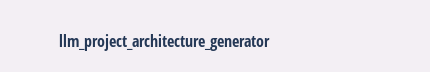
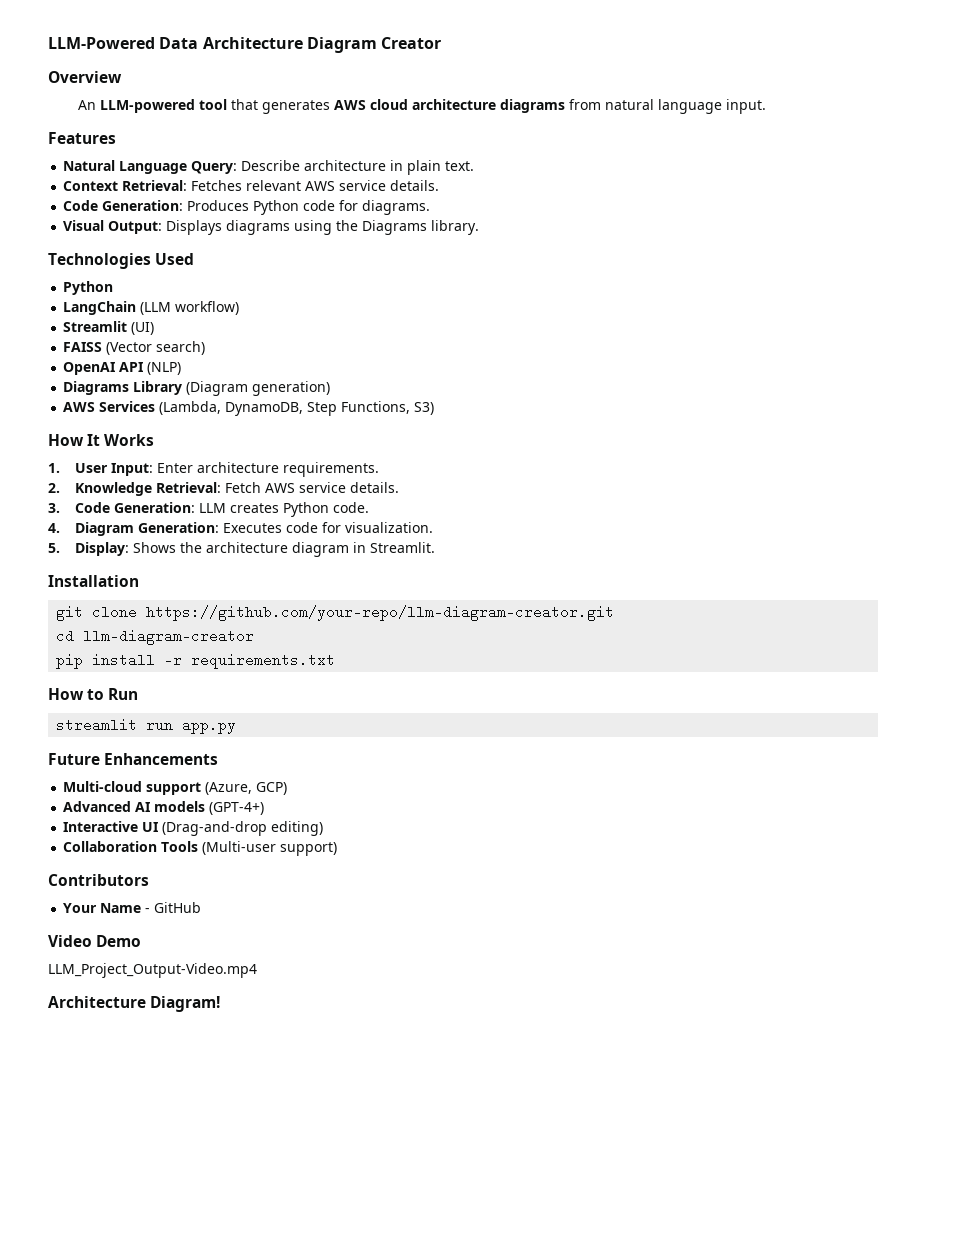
[59,34,270,51] llm_project_architecture_generator -> [48,37,442,53] [48,71,122,83] [78,99,767,114] [48,132,116,144] [63,160,475,175] [63,180,440,191] [63,200,431,215] [63,220,480,235] [48,253,195,269] [63,281,114,295] [63,301,240,315] [63,321,155,335] [63,341,206,355] [63,362,182,375] [63,381,331,396] [63,401,435,416] [48,434,155,446] [48,462,379,477] [48,482,399,496] [48,502,369,517] [48,522,433,536] [48,542,435,557] [48,575,139,587] [56,605,615,621] [56,629,255,645] [56,653,336,669] [48,688,139,700] [56,718,237,734] [48,753,219,765] [63,781,288,795] [63,801,265,815] [63,821,324,836] [63,841,338,856] [48,874,149,886] [63,902,202,913] [48,935,142,947] [48,963,257,978] [48,996,221,1012] LLM-Powered Data Architecture Diagram Creator // Overview // An LLM-powered tool that generates AWS cloud architecture diagrams from natural language input. // Features // Natural Language Query: Describe architecture in plain text. // Context Retrieval: Fetches relevant AWS service details. // Code Generation: Produces Python code for diagrams. // Visual Output: Displays diagrams using the Diagrams library. // Technologies Used // Python // LangChain (LLM workflow) // Streamlit (UI) // FAISS (Vector search) // OpenAI API (NLP) // Diagrams Library (Diagram generation) // AWS Services (Lambda, DynamoDB, Step Functions, S3) // How It Works // 1. User Input: Enter architecture requirements. // 2. Knowledge Retrieval: Fetch AWS service details. // 3. Code Generation: LLM creates Python code. // 4. Diagram Generation: Executes code for visualization. // 5. Display: Shows the architecture diagram in Streamlit. // Installation // git clone https://github.com/your-repo/llm-diagram-creator.git // cd llm-diagram-creator // pip install -r requirements.txt // How to Run // streamlit run app.py // Future Enhancements // Multi-cloud support (Azure, GCP) // Advanced AI models (GPT-4+) // Interactive UI (Drag-and-drop editing) // Collaboration Tools (Multi-user support) // Contributors // Your Name - GitHub // Video Demo // LLM_Project_Output-Video.mp4 // Architecture Diagram!

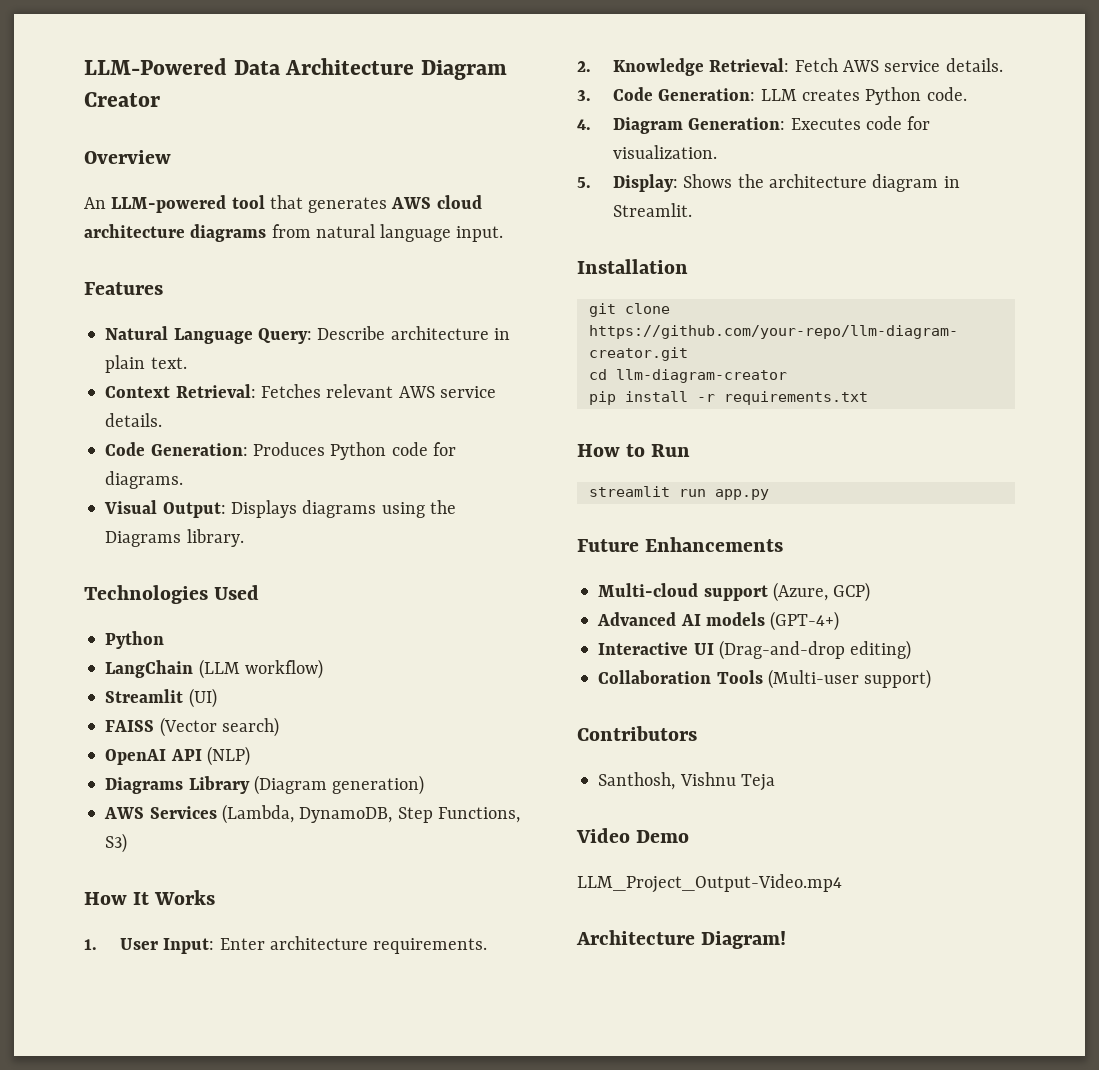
[63,902,202,913] Your Name - GitHub -> [598,772,775,791] Santhosh, Vishnu Teja

